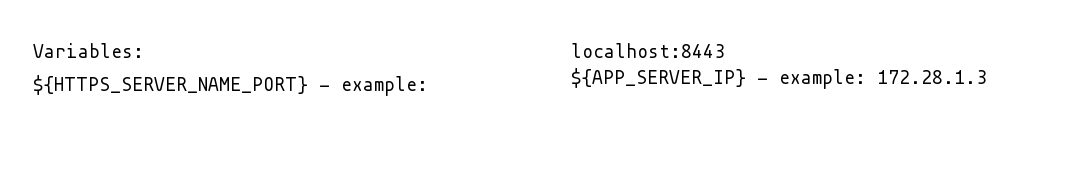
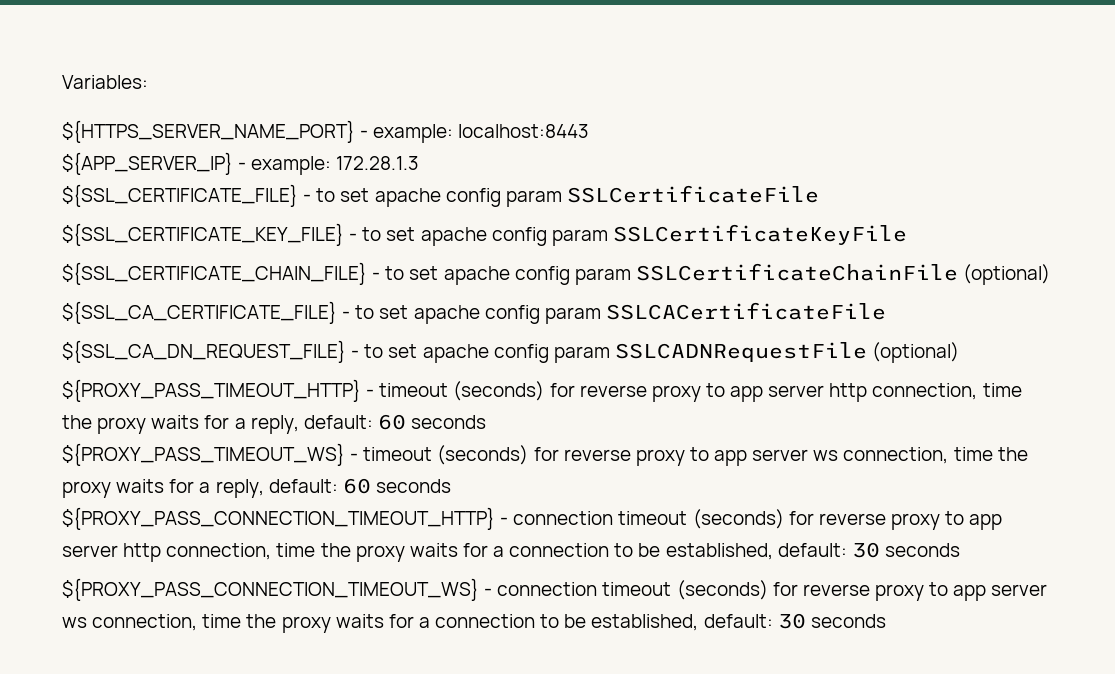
(987, 77) none -> [62,184,819,207] [62,223,907,246] [62,262,1051,285] [62,301,886,324] [62,340,960,363] [62,379,1022,402] [62,414,487,434] [62,443,1028,466] [62,478,451,498] [62,507,1003,530] [62,542,960,562] [62,578,1048,601] [62,613,886,633] // ${SSL_CERTIFICATE_FILE} - to set apache config param SSLCertificateFile // ${SSL_CERTIFICATE_KEY_FILE} - to set apache config param SSLCertificateKeyFile // ${SSL_CERTIFICATE_CHAIN_FILE} - to set apache config param SSLCertificateChainFile (optional) // ${SSL_CA_CERTIFICATE_FILE} - to set apache config param SSLCACertificateFile // ${SSL_CA_DN_REQUEST_FILE} - to set apache config param SSLCADNRequestFile (optional) // ${PROXY_PASS_TIMEOUT_HTTP} - timeout (seconds) for reverse proxy to app server http connection, time the proxy waits for a reply, default: 60 seconds // ${PROXY_PASS_TIMEOUT_WS} - timeout (seconds) for reverse proxy to app server ws connection, time the proxy waits for a reply, default: 60 seconds // ${PROXY_PASS_CONNECTION_TIMEOUT_HTTP} - connection timeout (seconds) for reverse proxy to app server http connection, time the proxy waits for a connection to be established, default: 30 seconds // ${PROXY_PASS_CONNECTION_TIMEOUT_WS} - connection timeout (seconds) for reverse proxy to app server ws connection, time the proxy waits for a connection to be established, default: 30 seconds

